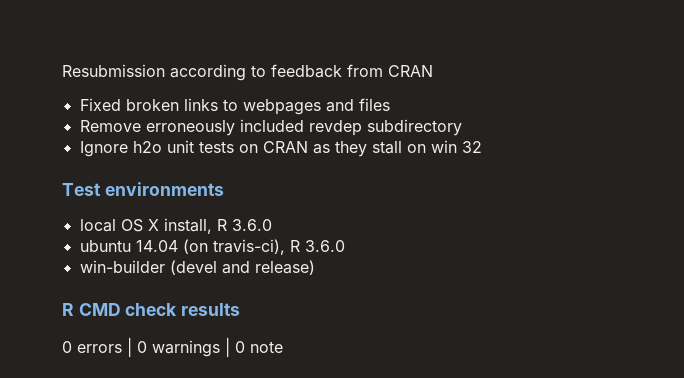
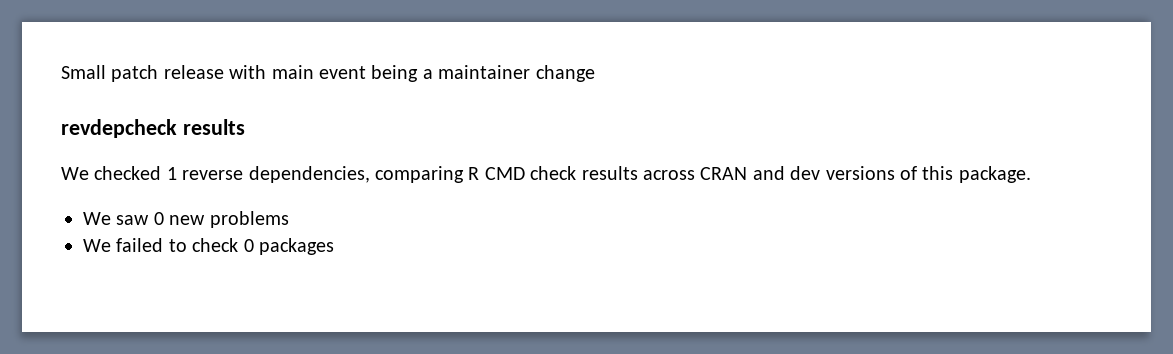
[62,64,433,81] [79,98,390,115] [79,119,462,136] [79,140,482,157] [62,182,224,196] [79,218,272,234] [79,239,345,255] [79,260,315,275] [62,303,241,316] [62,337,283,357] Resubmission according to feedback from CRAN // Fixed broken links to webpages and files // Remove erroneously included revdep subdirectory // Ignore h2o unit tests on CRAN as they stall on win 32 // Test environments // local OS X install, R 3.6.0 // ubuntu 14.04 (on travis-ci), R 3.6.0 // win-builder (devel and release) // R CMD check results // 0 errors | 0 warnings | 0 note -> [61,65,595,82] [61,119,245,138] [61,166,1031,183] [83,211,289,228] [83,238,334,255] Small patch release with main event being a maintainer change // revdepcheck results // We checked 1 reverse dependencies, comparing R CMD check results across CRAN and dev versions of this package. // We saw 0 new problems // We failed to check 0 packages

